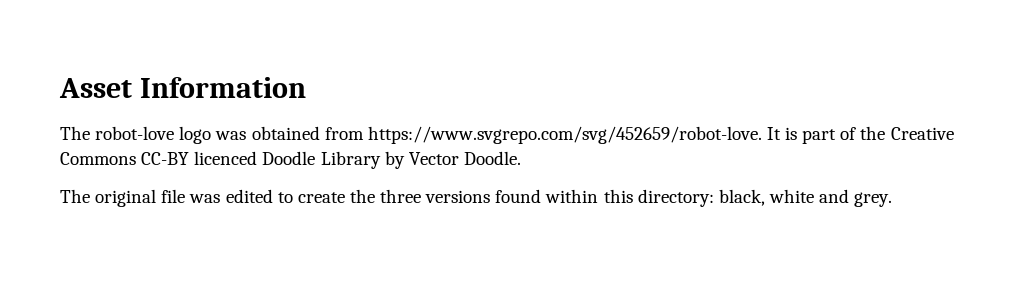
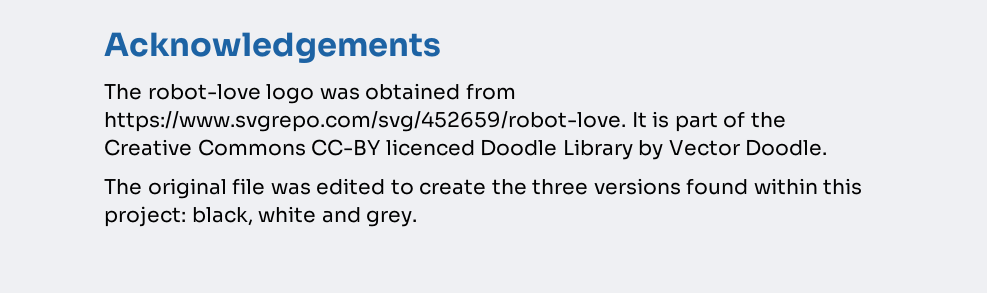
[59,77,306,98] Asset Information -> [104,32,441,63] Acknowledgements
[637,189,714,207] directory: -> [104,206,186,227] project:

